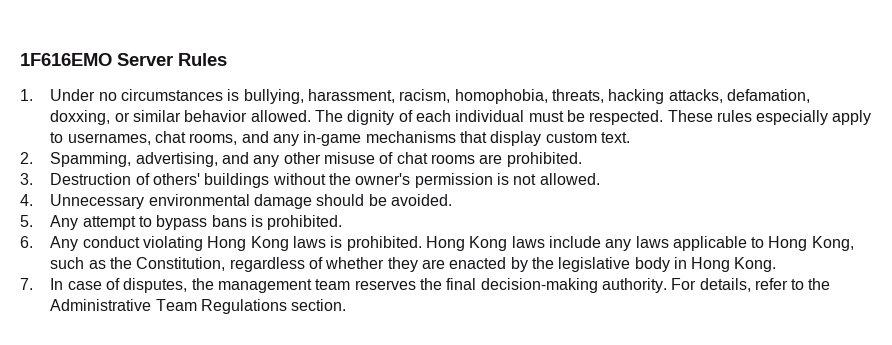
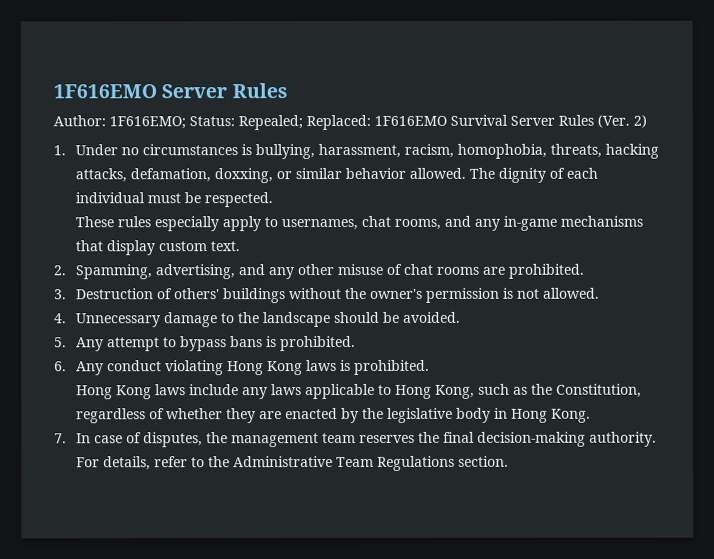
(227, 59) none -> [53,114,647,131] // Author: 1F616EMO; Status: Repealed; Replaced: 1F616EMO Survival Server Rules (Ver. 2)
(664, 117) none -> (273, 200) //
[148,194,312,209] environmental damage -> [163,312,331,328] damage to the landscape
(422, 243) none -> (430, 367) //

